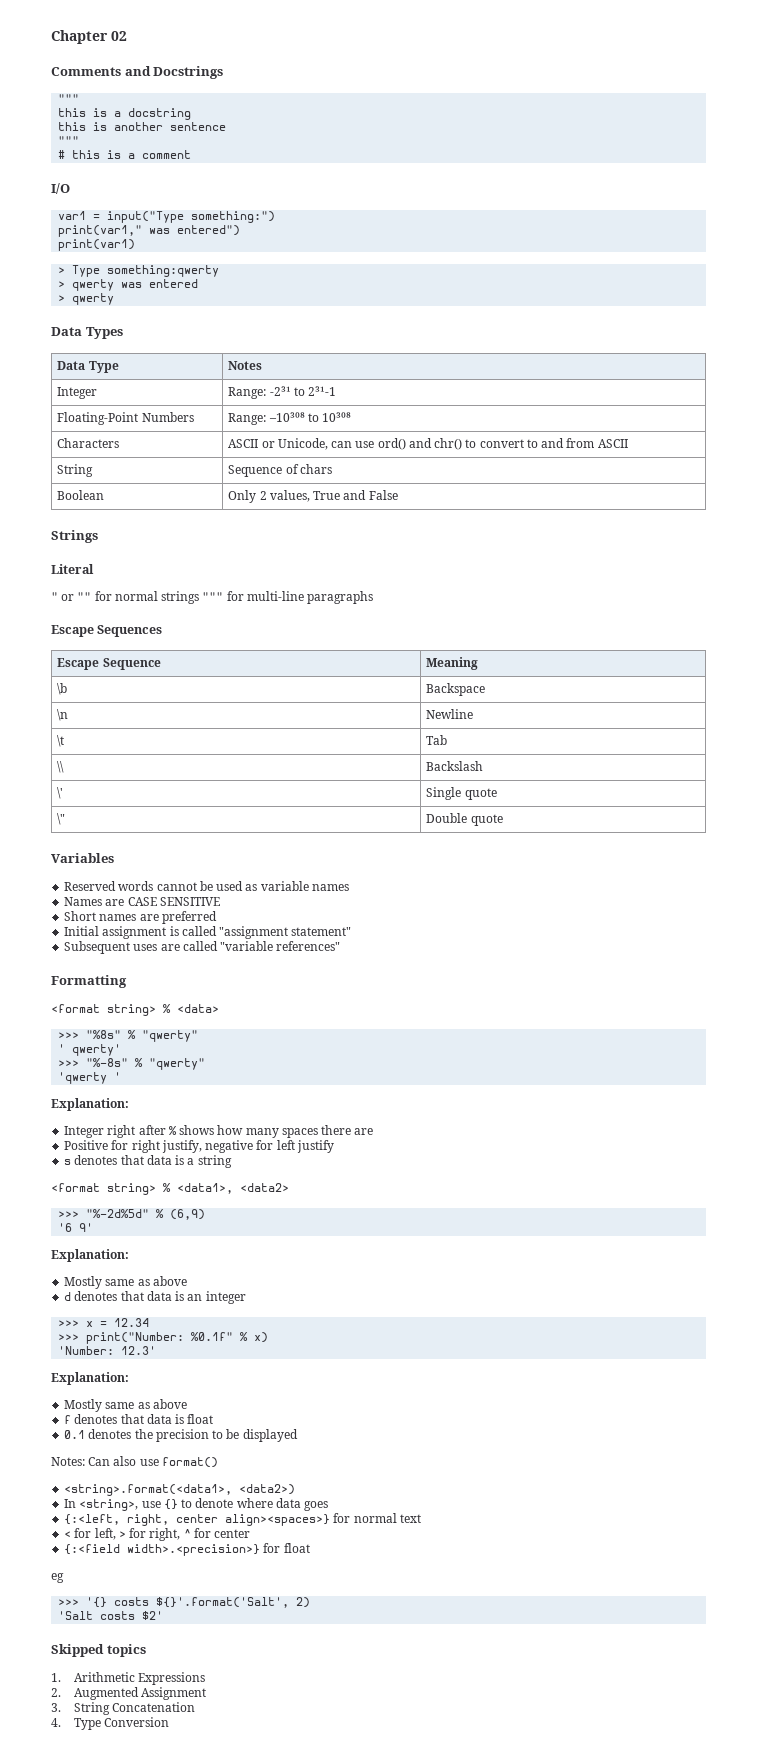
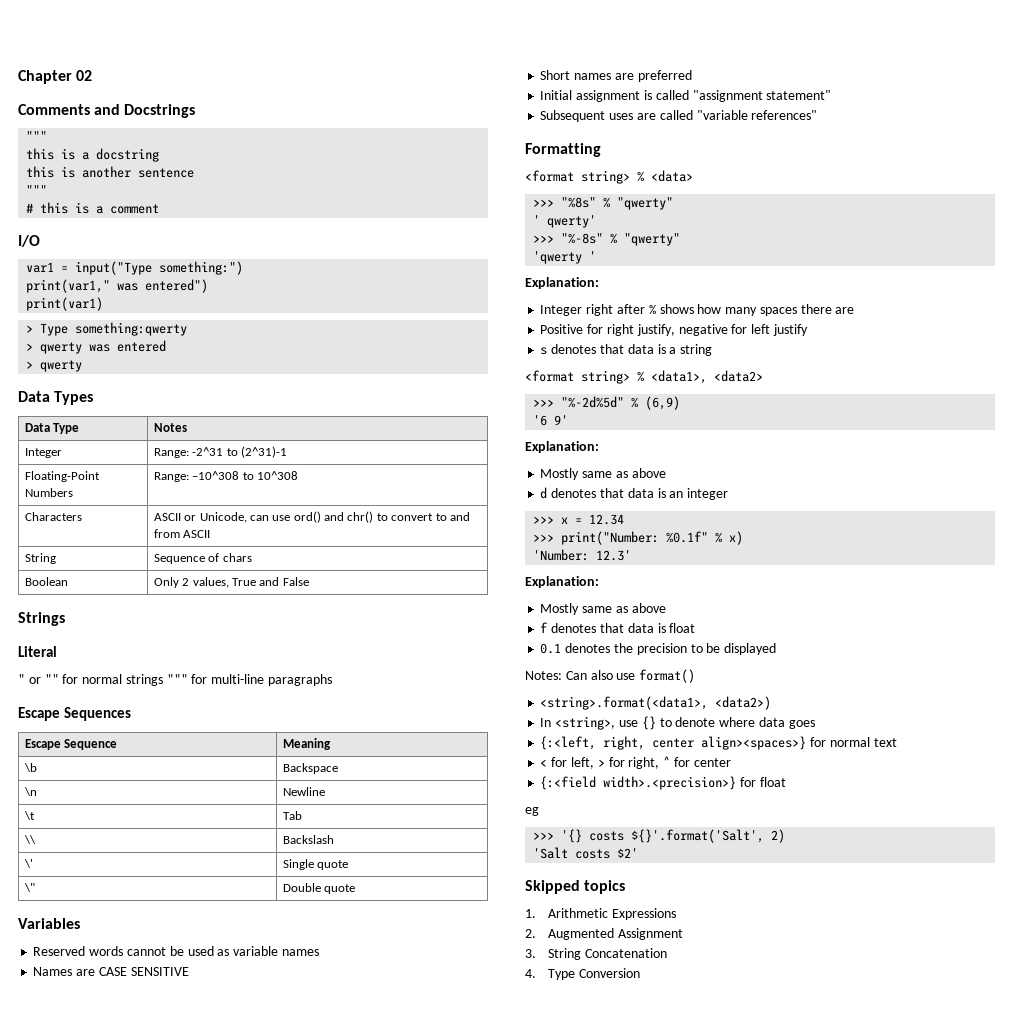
[269,386,337,396] -2³¹ to 2³¹-1 -> [192,446,287,458] -2^31 to (2^31)-1
[268,412,352,422] –10³⁰⁸ to 10³⁰⁸ -> [192,471,298,480] –10^308 to 10^308

